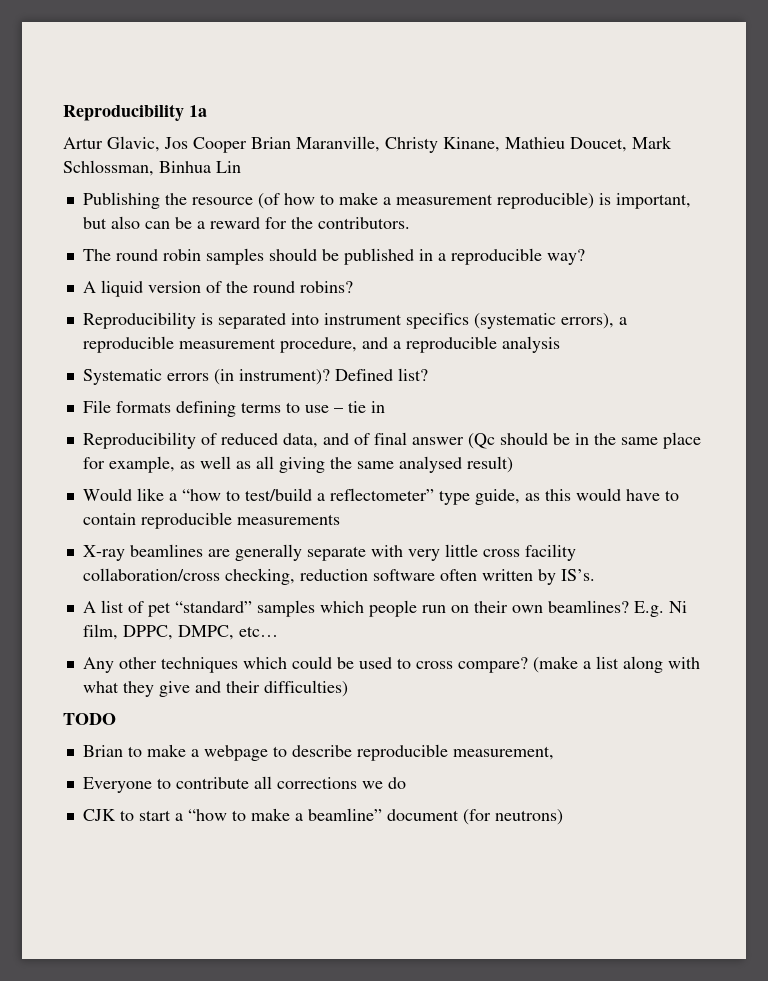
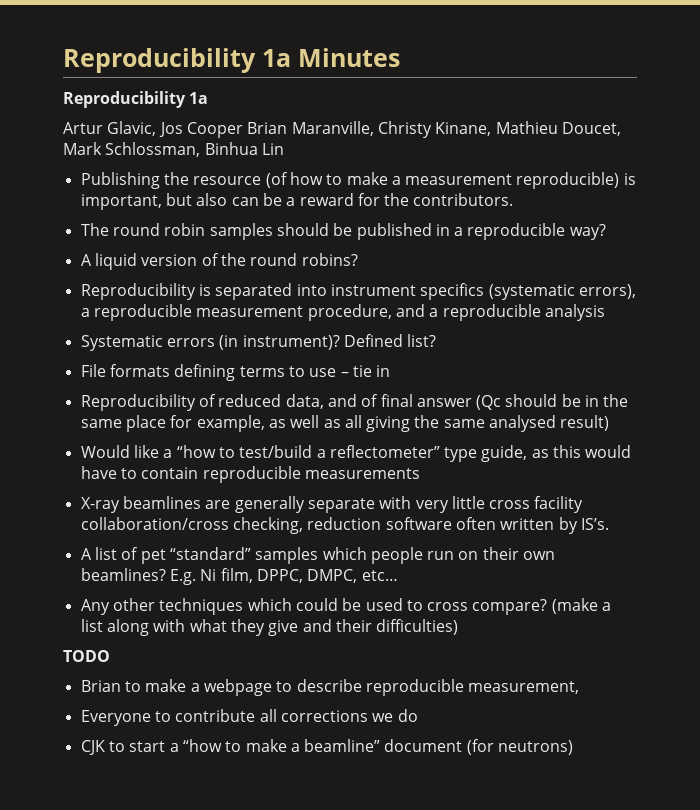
[63,104,207,121] Reproducibility 1a -> [63,48,400,73] [63,91,209,108] Reproducibility 1a Minutes // Reproducibility 1a

